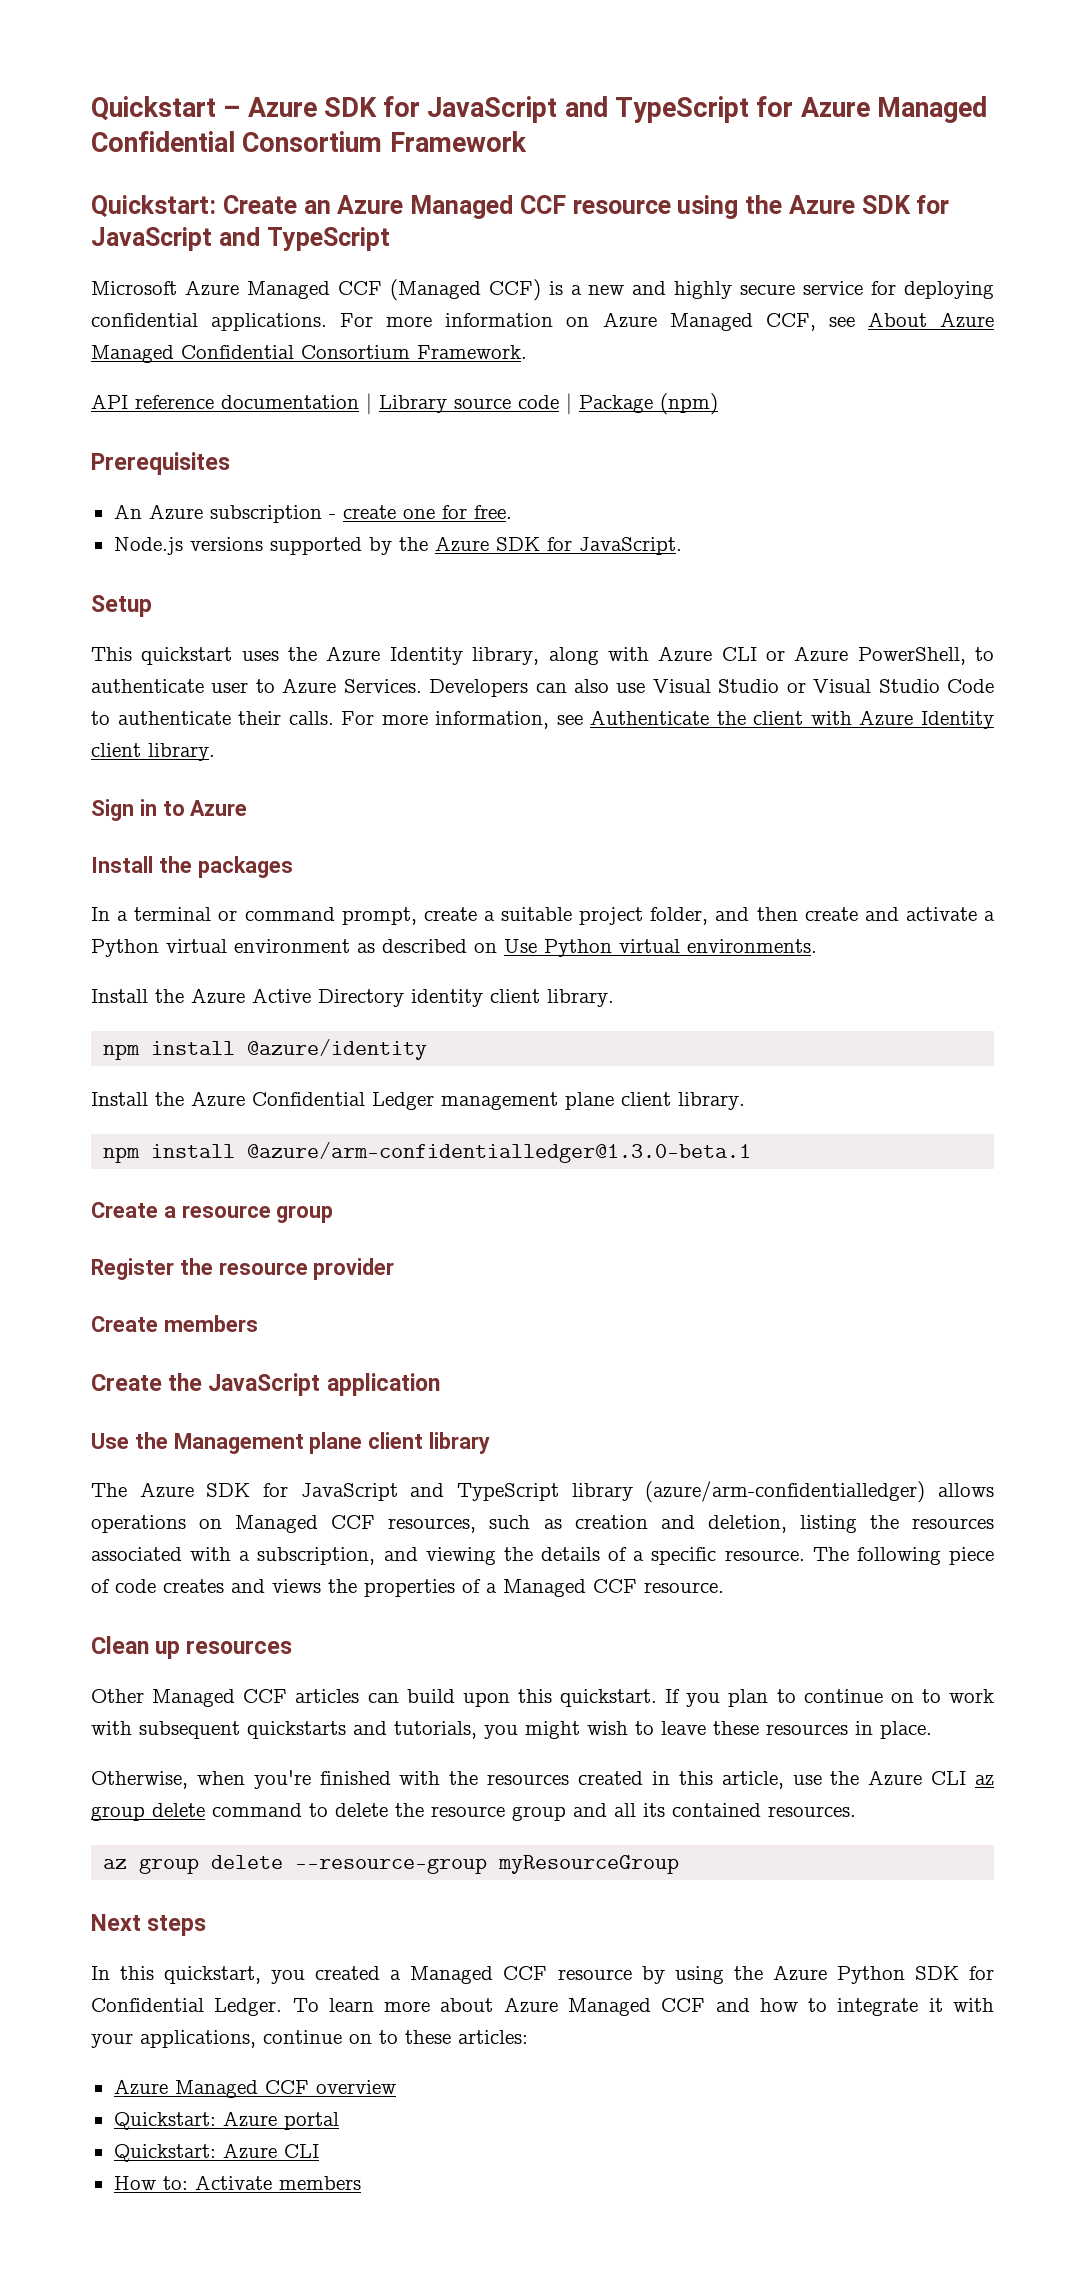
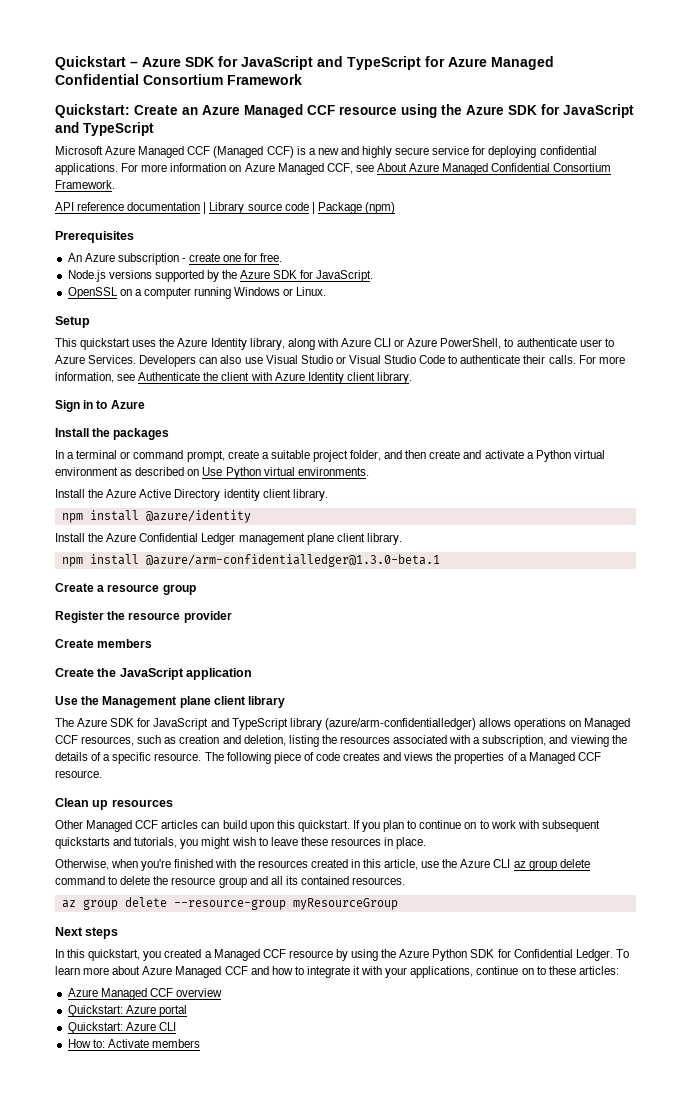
(682, 546) none -> [67,287,327,299] // OpenSSL on a computer running Windows or Linux.

